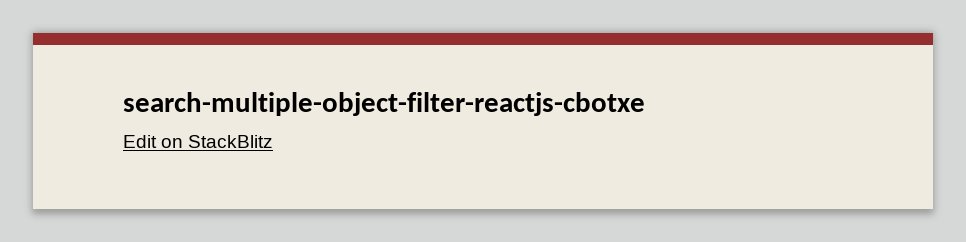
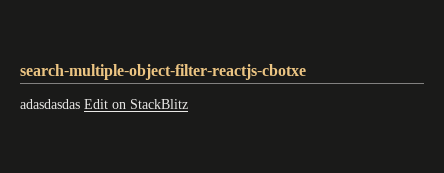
(645, 104) none -> [20,99,80,109] adasdasdas

